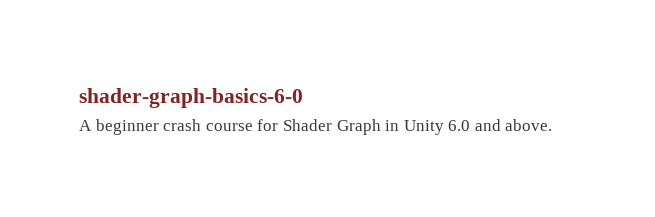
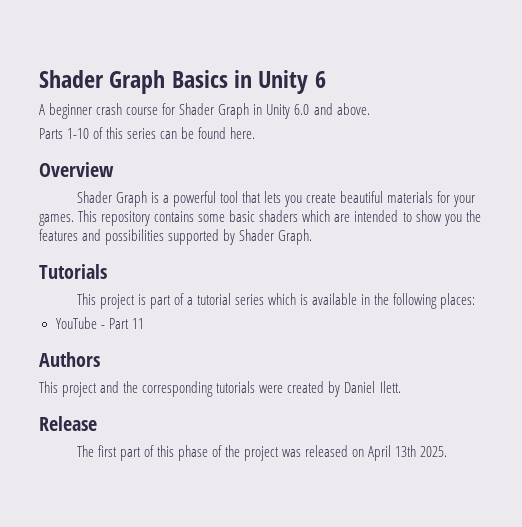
[79,88,303,108] shader-graph-basics-6-0 -> [39,70,326,94] Shader Graph Basics in Unity 6
(553, 125) none -> [39,127,256,139] [39,162,114,177] [76,191,476,207] [39,210,481,226] [39,229,313,245] [39,264,107,279] [76,293,476,309] [55,317,144,329] [39,352,100,367] [39,381,401,397] [39,416,97,431] [76,445,448,461] // Parts 1-10 of this series can be found here. // Overview // Shader Graph is a powerful tool that lets you create beautiful materials for your games. This repository contains some basic shaders which are intended to show you the features and possibilities supported by Shader Graph. // Tutorials // This project is part of a tutorial series which is available in the following places: // YouTube - Part 11 // Authors // This project and the corresponding tutorials were created by Daniel Ilett. // Release // The first part of this phase of the project was released on April 13th 2025.

